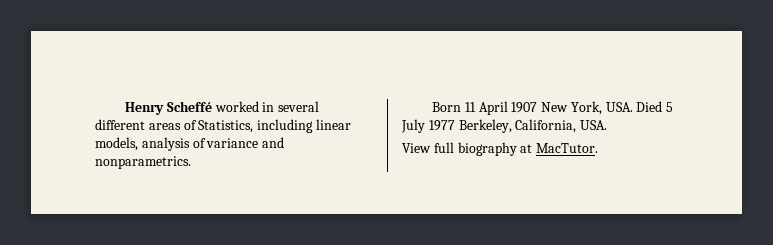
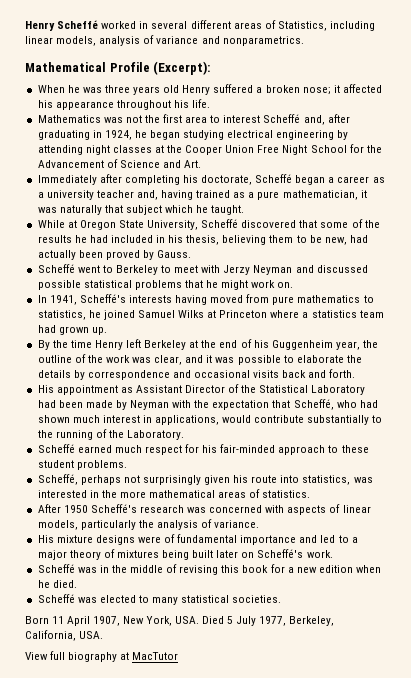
(191, 162) none -> [25,61,211,75] [37,84,382,95] [37,99,211,110] [37,114,350,125] [37,130,349,140] [37,144,382,155] [37,159,202,168] [37,174,385,185] [37,190,367,200] [37,205,245,215] [37,219,380,230] [37,235,368,245] [37,250,192,260] [37,264,368,275] [37,280,294,290] [37,294,374,305] [37,310,384,320] [37,325,107,335] [37,339,379,350] [37,354,362,365] [37,369,356,380] [37,384,366,395] [37,399,378,410] [37,415,383,425] [37,429,185,440] [37,444,369,455] [37,460,127,470] [37,474,373,485] [37,489,311,498] [37,504,371,515] [37,519,260,530] [37,534,358,545] [37,549,333,560] [37,564,382,575] [37,580,77,588] [37,594,282,605] // Mathematical Profile (Excerpt): // When he was three years old Henry suffered a broken nose; it affected his appearance throughout his life. // Mathematics was not the first area to interest Scheffé and, after graduating in 1924, he began studying electrical engineering by attending night classes at the Cooper Union Free Night School for the Advancement of Science and Art. // Immediately after completing his doctorate, Scheffé began a career as a university teacher and, having trained as a pure mathematician, it was naturally that subject which he taught. // While at Oregon State University, Scheffé discovered that some of the results he had included in his thesis, believing them to be new, had actually been proved by Gauss. // Scheffé went to Berkeley to meet with Jerzy Neyman and discussed possible statistical problems that he might work on. // In 1941, Scheffé's interests having moved from pure mathematics to statistics, he joined Samuel Wilks at Princeton where a statistics team had grown up. // By the time Henry left Berkeley at the end of his Guggenheim year, the outline of the work was clear, and it was possible to elaborate the details by correspondence and occasional visits back and forth. // His appointment as Assistant Director of the Statistical Laboratory had been made by Neyman with the expectation that Scheffé, who had shown much interest in applications, would contribute substantially to the running of the Laboratory. // Scheffé earned much respect for his fair-minded approach to these student problems. // Scheffé, perhaps not surprisingly given his route into statistics, was interested in the more mathematical areas of statistics. // After 1950 Scheffé's research was concerned with aspects of linear models, particularly the analysis of variance. // His mixture designs were of fundamental importance and led to a major theory of mixtures being built later on Scheffé's work. // Scheffé was in the middle of revising this book for a new edition when he died. // Scheffé was elected to many statistical societies.
[511,102,538,113] 1907 -> [93,616,121,626] 1907,
[428,120,455,131] 1977 -> [259,616,287,626] 1977,
[536,143,599,153] MacTutor. -> [132,652,179,660] MacTutor

